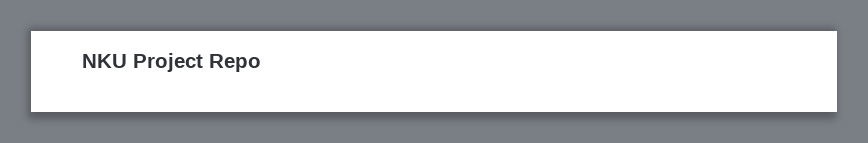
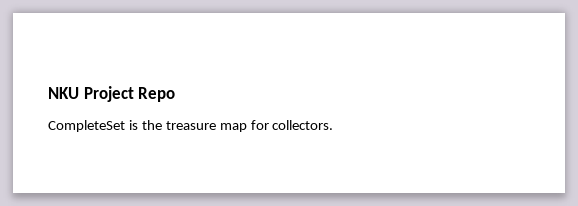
(261, 63) none -> [48,120,334,132] // CompleteSet is the treasure map for collectors.

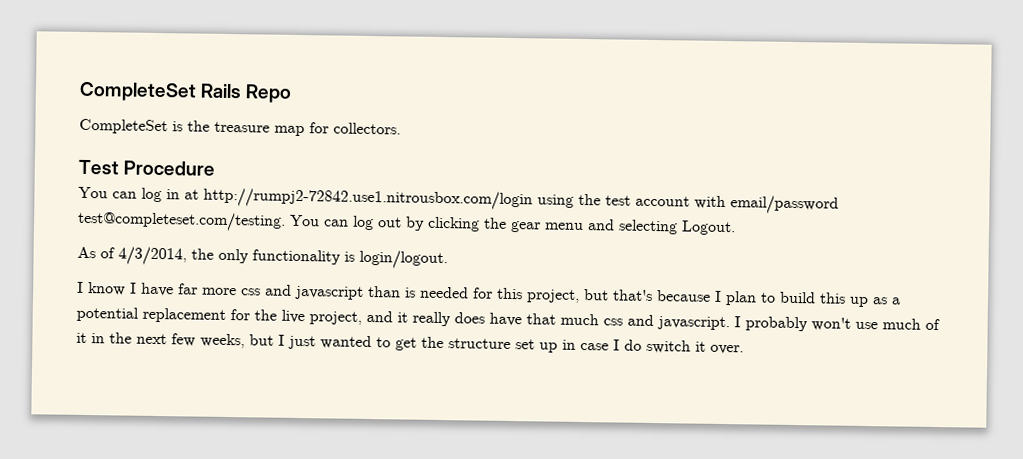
[48,86,134,102] NKU Project -> [79,81,243,102] CompleteSet Rails
(334, 125) none -> [78,159,216,176] [78,186,839,215] [77,210,736,236] [77,246,448,270] [77,281,901,308] [76,306,940,332] [76,332,744,355] // Test Procedure // You can log in at http://rumpj2-72842.use1.nitrousbox.com/login using the test account with email/password test@completeset.com/testing. You can log out by clicking the gear menu and selecting Logout. // As of 4/3/2014, the only functionality is login/logout. // I know I have far more css and javascript than is needed for this project, but that's because I plan to build this up as a potential replacement for the live project, and it really does have that much css and javascript. I probably won't use much of it in the next few weeks, but I just wanted to get the structure set up in case I do switch it over.

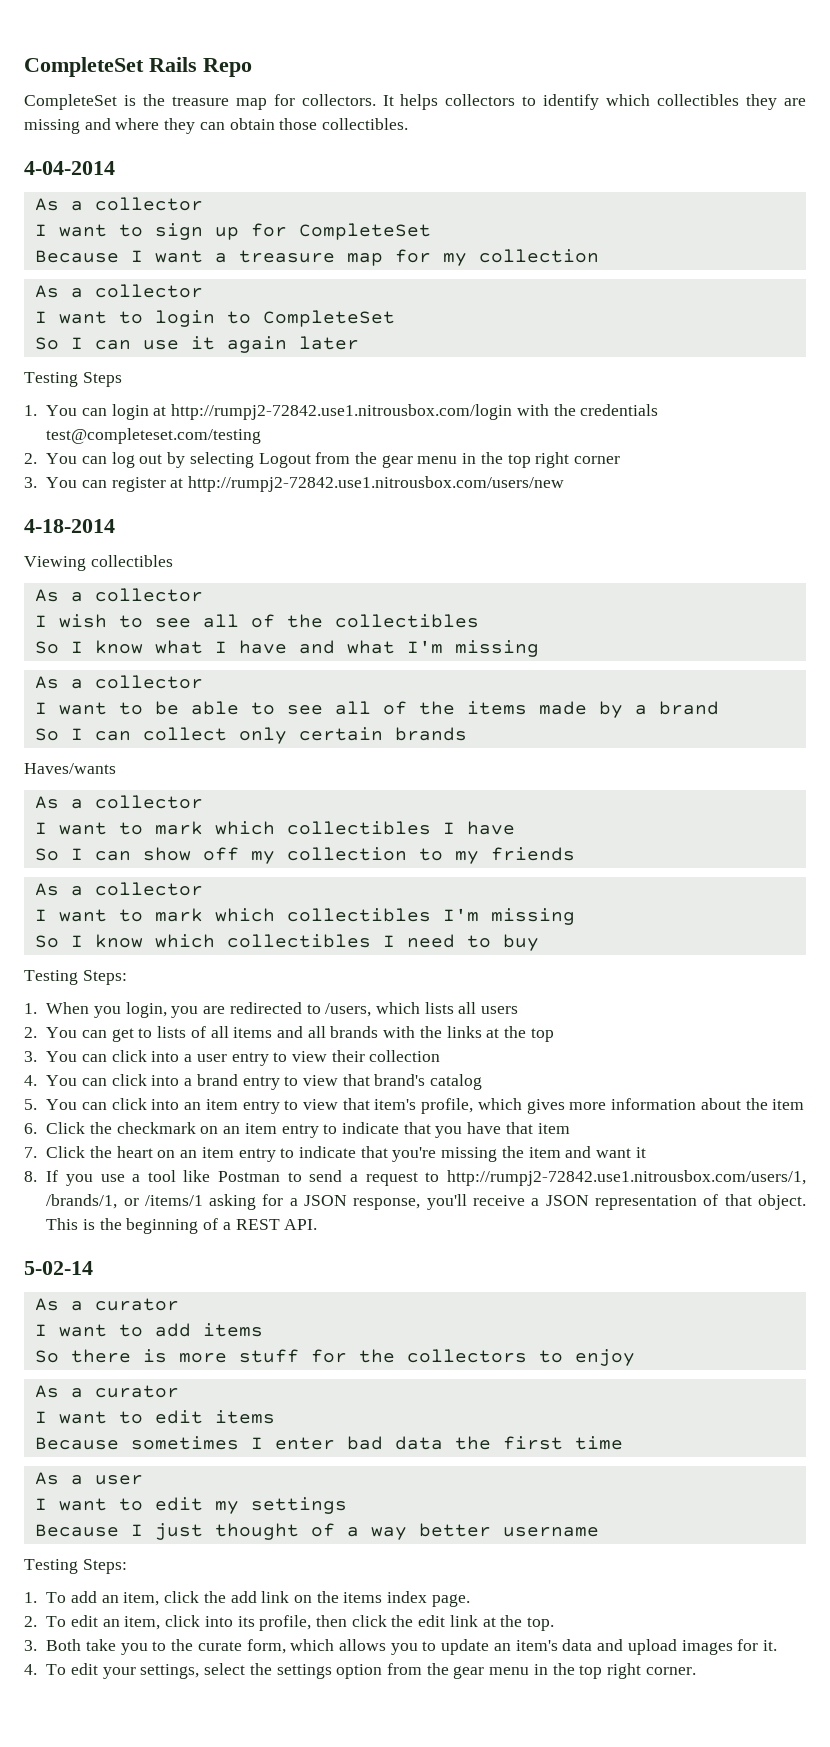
[78,159,216,176] [78,186,839,215] [77,210,286,232] // Test Procedure // You can log in at http://rumpj2-72842.use1.nitrousbox.com/login using the test account with email/password test@completeset.com/testing. -> [382,94,806,110] [24,118,409,134] [24,161,115,175] [34,197,203,211] [34,223,431,240] [34,249,599,266] [34,284,203,298] [34,310,395,327] [34,336,359,353] [24,372,122,387] [24,404,659,420] [46,428,262,444] [24,453,37,464] It helps collectors to identify which collectibles they are missing and where they can obtain those collectibles. // 4-04-2014 // As a collector // I want to sign up for CompleteSet // Because I want a treasure map for my collection // As a collector // I want to login to CompleteSet // So I can use it again later // Testing Steps // 1. You can login at http://rumpj2-72842.use1.nitrousbox.com/login with the credentials test@completeset.com/testing // 2.
[427,216,736,236] [77,246,448,270] [77,281,901,308] [76,306,940,332] [76,332,744,355] clicking the gear menu and selecting Logout. // As of 4/3/2014, the only functionality is login/logout. // I know I have far more css and javascript than is needed for this project, but that's because I plan to build this up as a potential replacement for the live project, and it really does have that much css and javascript. I probably won't use much of it in the next few weeks, but I just wanted to get the structure set up in case I do switch it over. -> [189,452,621,468] [24,476,565,492] [24,519,115,533] [24,555,173,571] [34,588,203,602] [34,614,479,628] [34,640,539,657] [34,675,203,689] [34,701,719,718] [34,727,467,744] [24,763,116,774] [34,795,203,809] [34,821,515,835] [34,847,575,864] [34,882,203,896] [34,908,575,925] [34,934,539,951] [24,970,127,985] [24,1002,519,1018] [24,1026,554,1042] [24,1050,441,1066] [24,1074,483,1090] [24,1098,805,1114] [24,1122,570,1138] [24,1146,646,1162] [24,1170,807,1186] [46,1194,806,1210] [46,1218,318,1234] [24,1261,93,1275] [34,1298,179,1311] [34,1323,263,1337] [34,1349,635,1366] [34,1385,179,1398] [34,1410,275,1424] [34,1436,623,1450] [34,1472,143,1485] [34,1497,347,1514] [34,1523,599,1540] [24,1559,127,1574] [24,1591,470,1607] [24,1615,555,1631] [24,1639,777,1655] [24,1663,696,1679] selecting Logout from the gear menu in the top right corner // 3. You can register at http://rumpj2-72842.use1.nitrousbox.com/users/new // 4-18-2014 // Viewing collectibles // As a collector // I wish to see all of the collectibles // So I know what I have and what I'm missing // As a collector // I want to be able to see all of the items made by a brand // So I can collect only certain brands // Haves/wants // As a collector // I want to mark which collectibles I have // So I can show off my collection to my friends // As a collector // I want to mark which collectibles I'm missing // So I know which collectibles I need to buy // Testing Steps: // 1. When you login, you are redirected to /users, which lists all users // 2. You can get to lists of all items and all brands with the links at the top // 3. You can click into a user entry to view their collection // 4. You can click into a brand entry to view that brand's catalog // 5. You can click into an item entry to view that item's profile, which gives more information about the item // 6. Click the checkmark on an item entry to indicate that you have that item // 7. Click the heart on an item entry to indicate that you're missing the item and want it // 8. If you use a tool like Postman to send a request to http://rumpj2-72842.use1.nitrousbox.com/users/1, /brands/1, or /items/1 asking for a JSON response, you'll receive a JSON representation of that object. This is the beginning of a REST API. // 5-02-14 // As a curator // I want to add items // So there is more stuff for the collectors to enjoy // As a curator // I want to edit items // Because sometimes I enter bad data the first time // As a user // I want to edit my settings // Because I just thought of a way better username // Testing Steps: // 1. To add an item, click the add link on the items index page. // 2. To edit an item, click into its profile, then click the edit link at the top. // 3. Both take you to the curate form, which allows you to update an item's data and upload images for it. // 4. To edit your settings, select the settings option from the gear menu in the top right corner.

